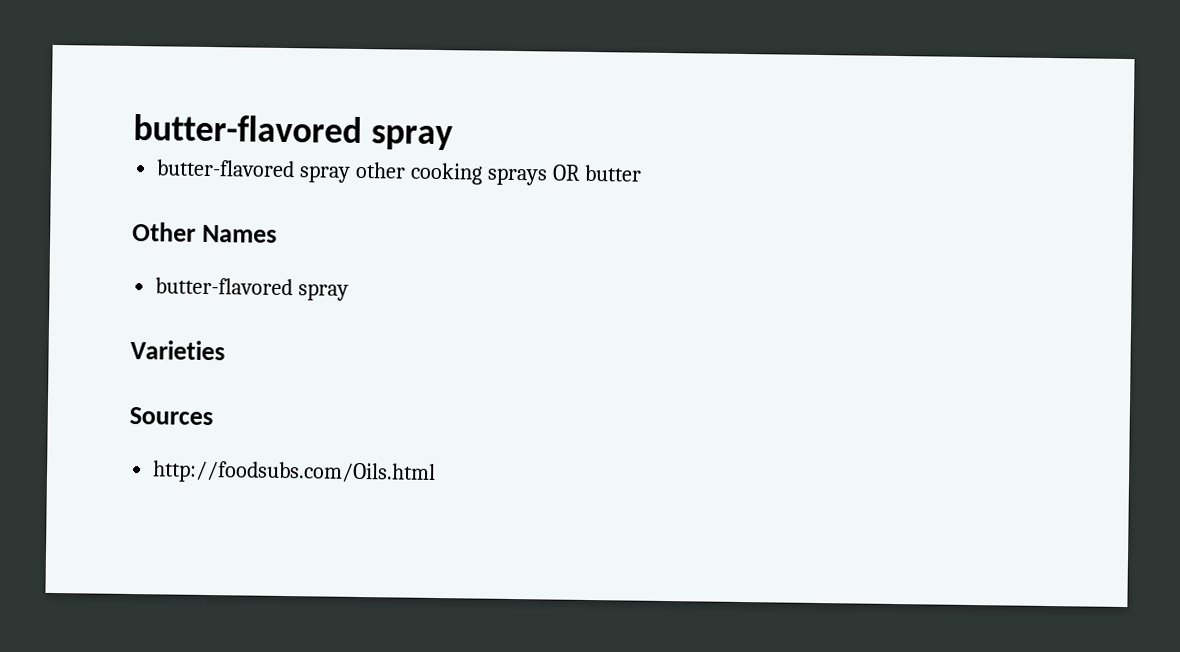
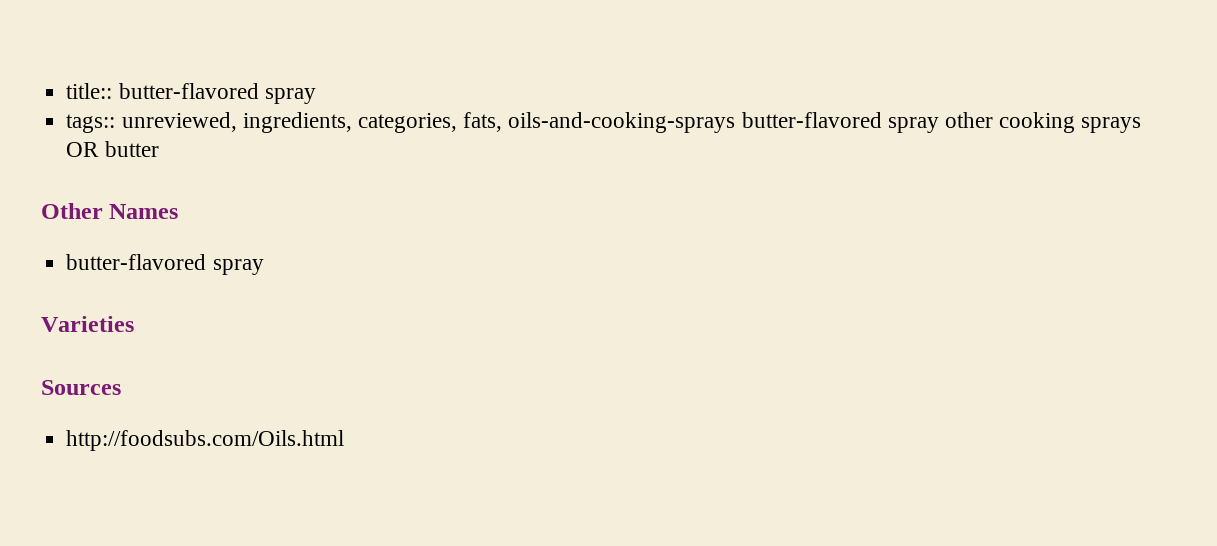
[133,114,453,151] butter-flavored spray // -> [66,83,316,104] [66,112,736,133] title:: butter-flavored spray // tags:: unreviewed, ingredients, categories, fats, oils-and-cooking-sprays

